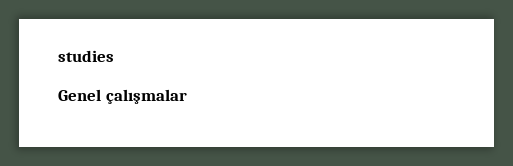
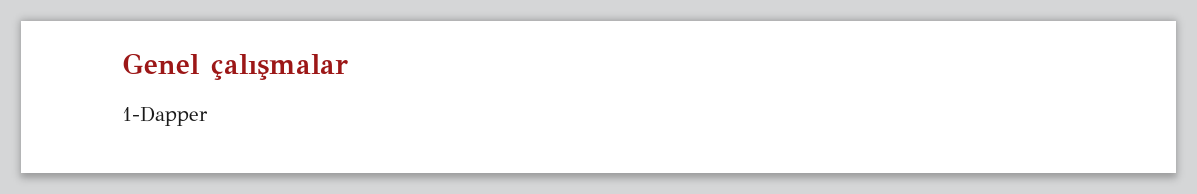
[58,50,114,62] studies // -> (122, 63) none
(187, 96) none -> [122,106,208,126] // 1-Dapper

